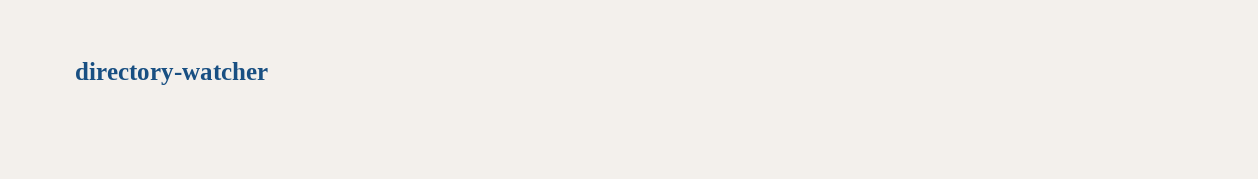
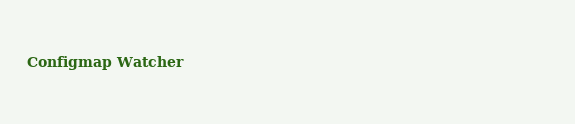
[75,62,268,85] directory-watcher -> [27,56,184,70] Configmap Watcher

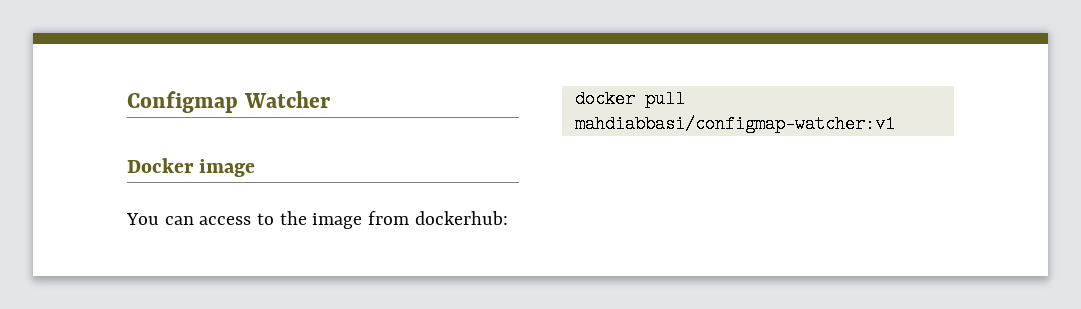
(184, 61) none -> [127,158,256,177] [126,211,508,229] [574,90,685,108] [574,115,895,133] // Docker image // You can access to the image from dockerhub: // docker pull mahdiabbasi/configmap-watcher:v1

